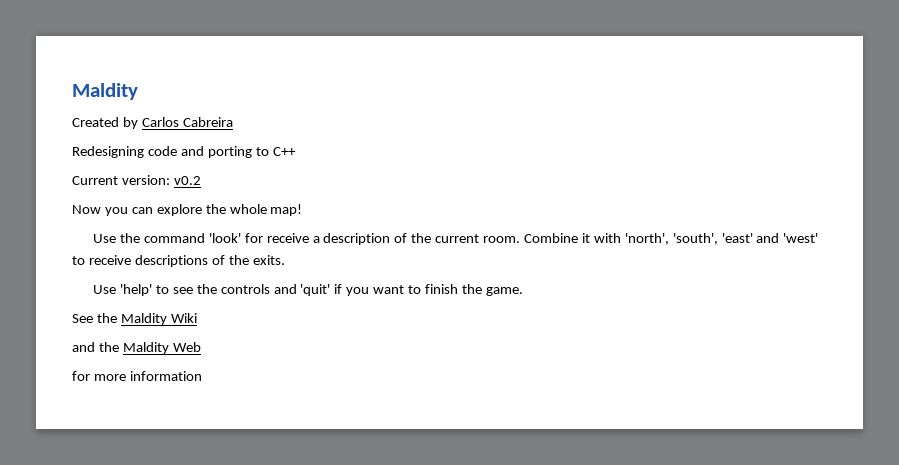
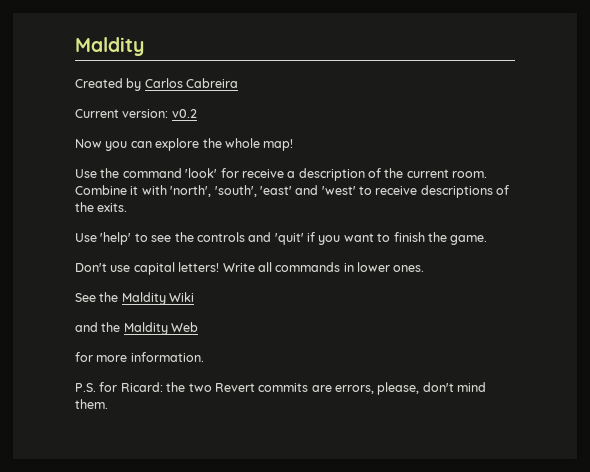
[72,146,296,158] // Redesigning code and porting to C++ -> (239, 83) none
(523, 291) none -> [75,262,425,275] // Don't use capital letters! Write all commands in lower ones.
[129,371,202,381] information -> [130,352,204,362] [75,382,487,395] [75,399,108,409] information. // P.S. for Ricard: the two Revert commits are errors, please, don't mind them.

